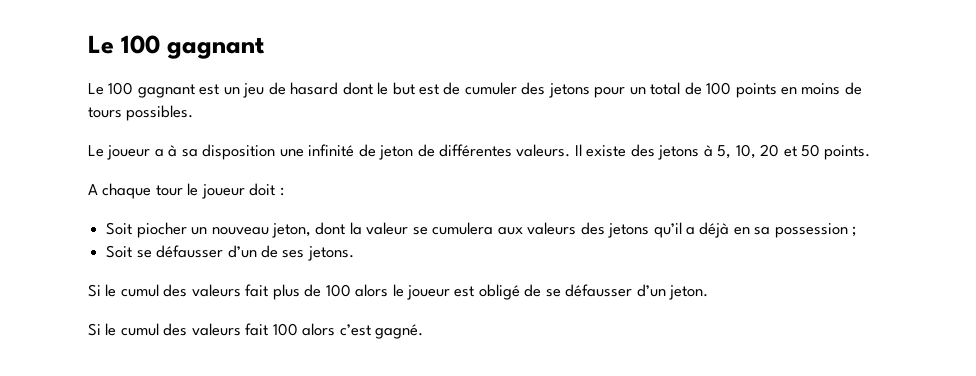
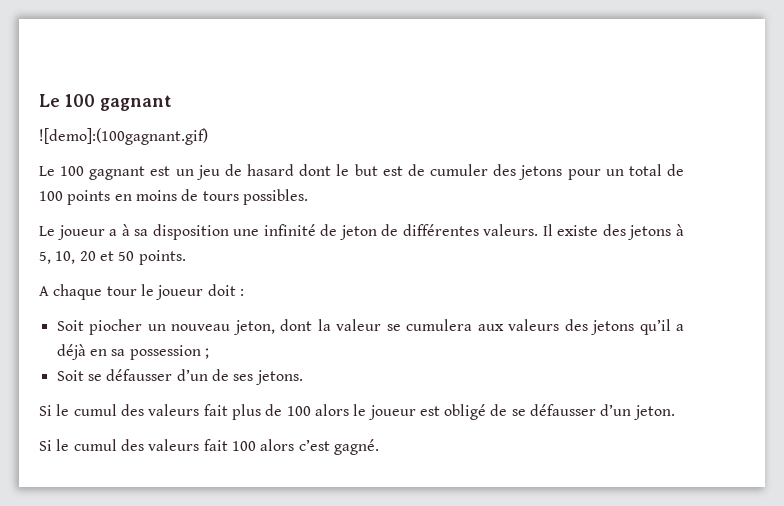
[88,35,266,59] Le 100 gagnant -> [39,94,172,111] [39,128,208,145] Le 100 gagnant // ![demo]:(100gagnant.gif)

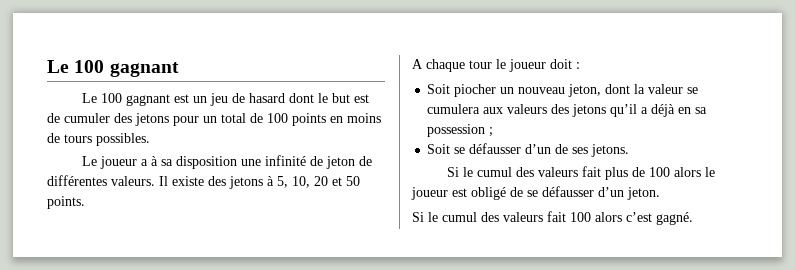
[39,94,172,111] [39,128,208,145] Le 100 gagnant // ![demo]:(100gagnant.gif) -> [47,60,179,77] Le 100 gagnant

